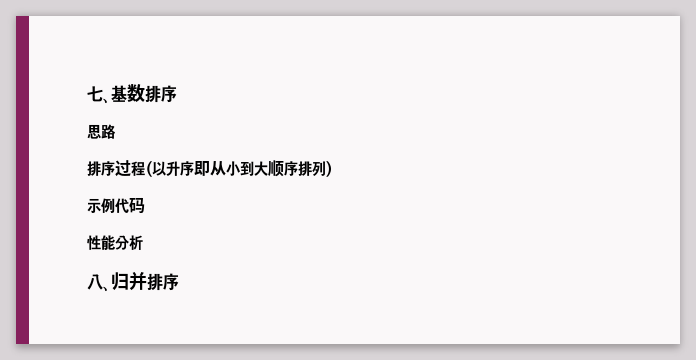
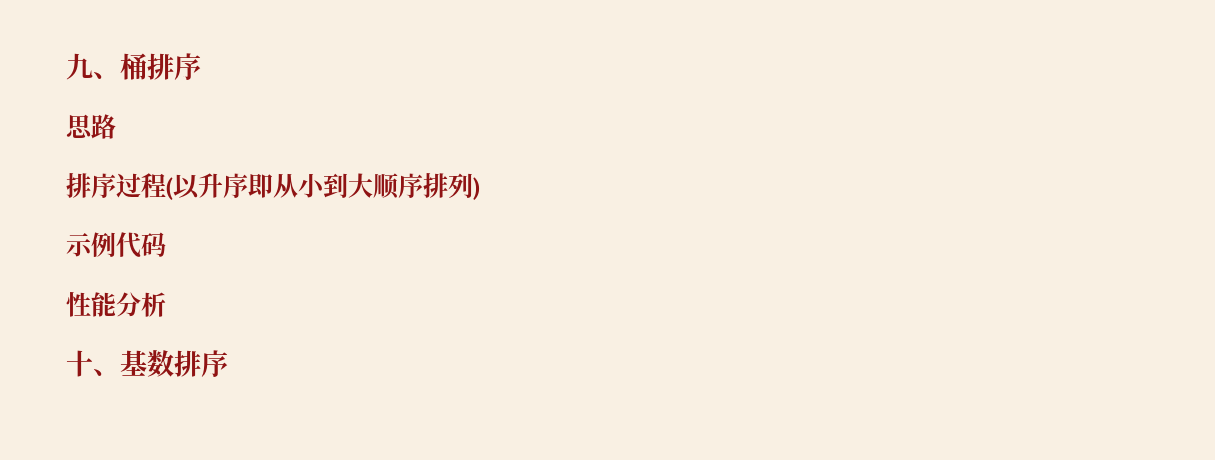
[87,84,145,104] 七、基数 -> [66,53,147,80] 九、桶
[87,271,147,292] 八、归并 -> [66,350,174,377] 十、基数

